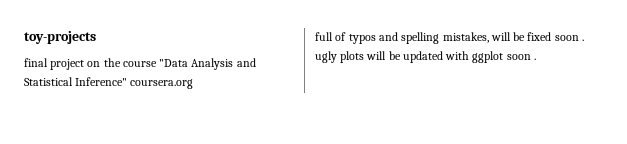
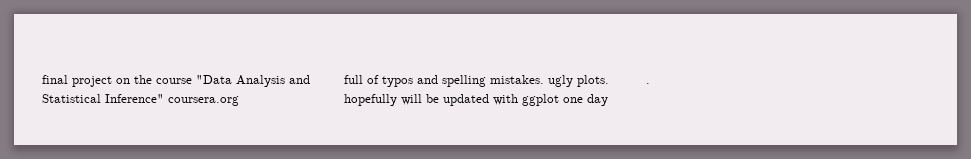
[24,31,96,44] toy-projects // -> (42, 79) none
[442,32,584,43] [315,51,365,63] mistakes, will be fixed soon . ugly plots -> [490,75,609,87] [344,94,397,106] mistakes. ugly plots. hopefully
[506,54,531,60] soon -> [563,94,608,106] one day

